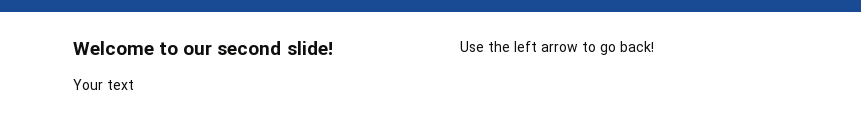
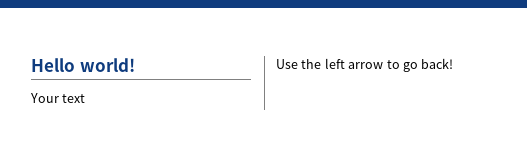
[73,41,333,55] Welcome to our second slide! -> [31,58,135,72] Hello world!

